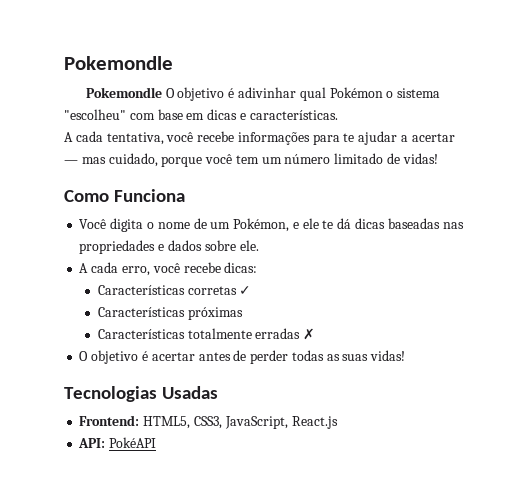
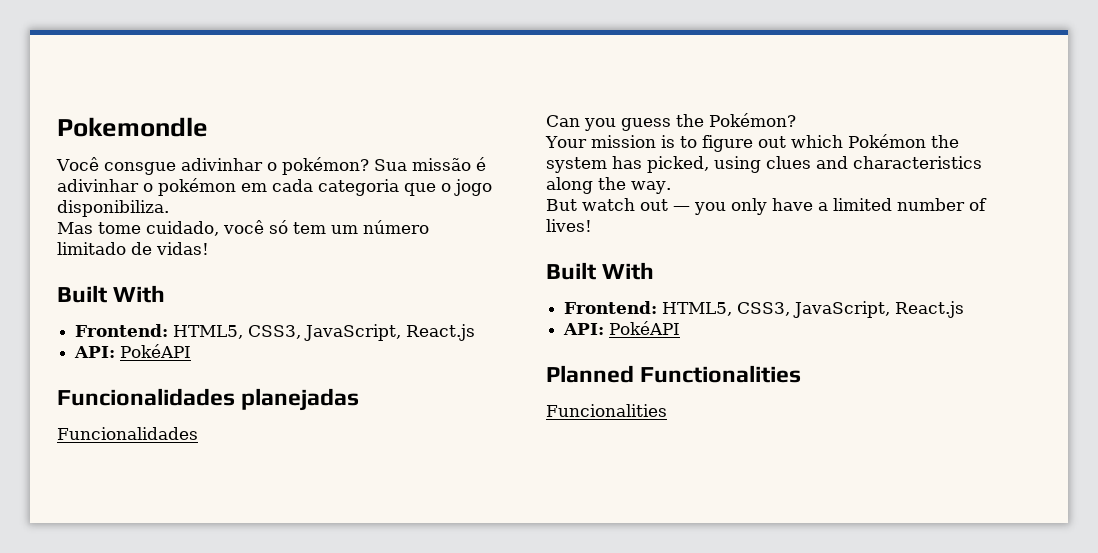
[85,87,441,101] [64,109,338,120] [64,131,455,145] [64,153,233,167] Pokemondle O objetivo é adivinhar qual Pokémon o sistema "escolheu" com base em dicas e características. // A cada tentativa, você recebe informações para te ajudar a acertar — mas cuidado, porque você -> [56,157,486,175] [57,178,492,196] [57,200,169,217] [57,220,288,236] Você consgue adivinhar o pokémon? Sua missão é adivinhar o pokémon em cada categoria que o jogo disponibiliza. // Mas tome cuidado, você só
[64,189,185,202] [79,218,464,232] [79,240,259,254] [79,262,258,276] [97,285,252,295] [97,307,243,320] [97,328,316,340] [79,350,406,364] [64,386,218,402] [79,415,338,429] [78,437,157,448] Como Funciona // Você digita o nome de um Pokémon, e ele te dá dicas baseadas nas propriedades e dados sobre ele. // A cada erro, você recebe dicas: // Características corretas ✓ // Características próximas // Características totalmente erradas ✗ // O objetivo é acertar antes de perder todas as suas vidas! // Tecnologias Usadas // Frontend: HTML5, CSS3, JavaScript, React.js // API: PokéAPI -> [57,285,166,303] [75,324,476,341] [74,344,192,358] [57,388,360,411] [57,427,198,440] [546,113,796,131] [545,134,959,152] [546,156,982,173] [546,177,671,194] [546,198,987,215] [546,219,592,232] [546,262,655,280] [564,301,965,318] [563,321,681,335] [546,365,802,383] [546,404,667,417] Built With // Frontend: HTML5, CSS3, JavaScript, React.js // API: PokéAPI // Funcionalidades planejadas // Funcionalidades // Can you guess the Pokémon? // Your mission is to figure out which Pokémon the system has picked, using clues and characteristics along the way. // But watch out — you only have a limited number of lives! // Built With // Frontend: HTML5, CSS3, JavaScript, React.js // API: PokéAPI // Planned Functionalities // Funcionalities

